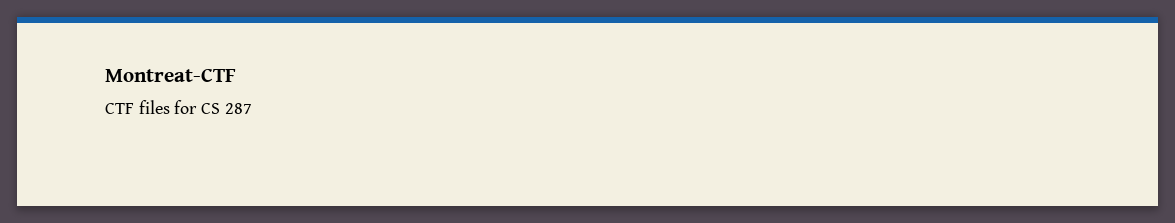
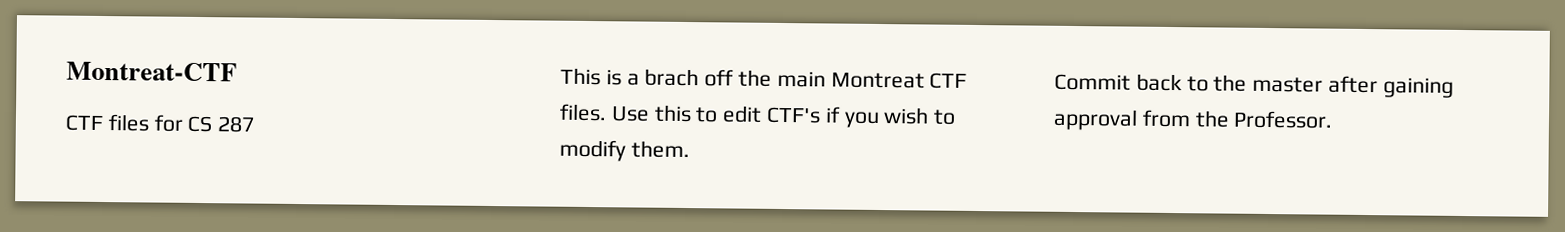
(252, 108) none -> [560,67,968,89] [559,103,957,128] [559,139,690,162] [1054,73,1454,98] [1053,108,1334,131] // This is a brach off the main Montreat CTF files. Use this to edit CTF's if you wish to modify them. // Commit back to the master after gaining approval from the Professor.

